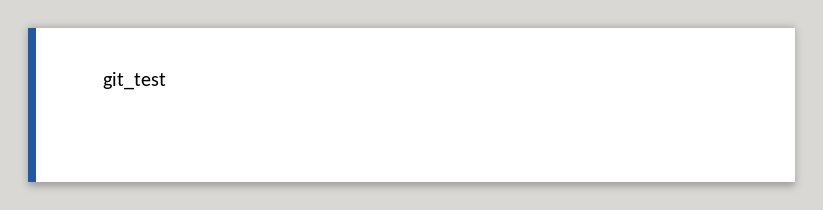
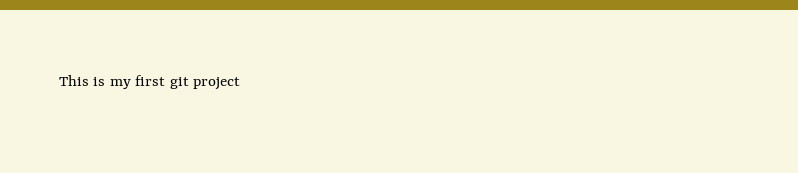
[103,72,166,90] git_test -> [59,75,241,90] This is my first git project

